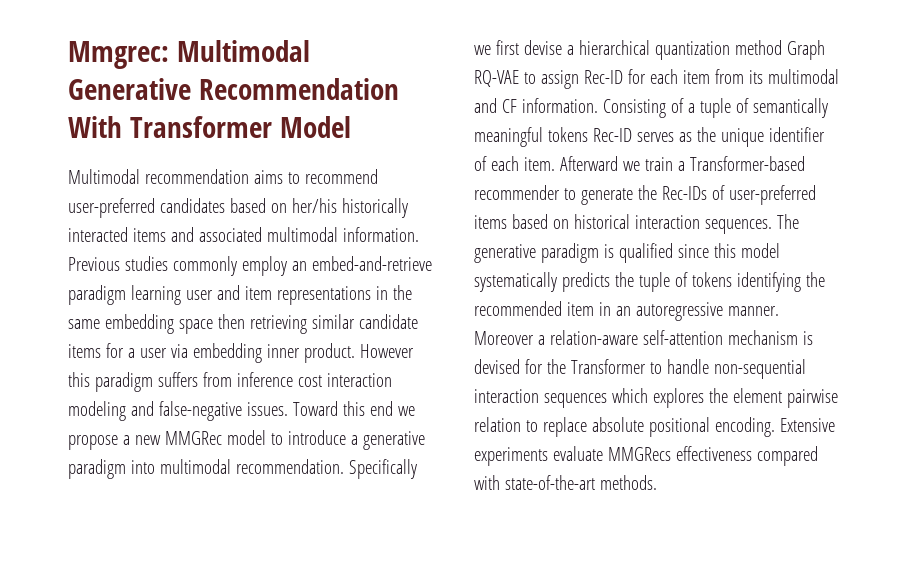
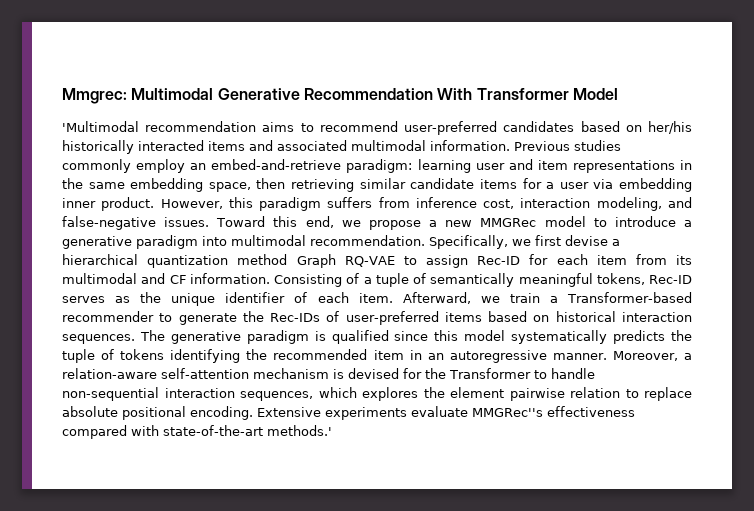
[68,169,140,184] Multimodal -> [62,121,139,132] 'Multimodal
[68,285,126,305] paradigm -> [346,159,413,173] paradigm:
[178,319,213,334] space -> [208,182,251,192] space,
[359,344,414,358] However -> [160,199,223,209] However,
[297,373,392,387] [68,401,126,421] cost interaction modeling -> [483,197,662,211] cost, interaction modeling,
[369,401,393,416] end -> [305,216,334,228] end,
[348,459,417,479] Specifically -> [429,235,508,249] Specifically,
[547,127,588,142] tokens -> [596,273,645,285] tokens,
[559,156,618,171] Afterward -> [402,292,471,304] Afterward,
[474,331,534,345] Moreover -> [612,351,678,361] Moreover,
[543,393,607,408] sequences -> [240,391,313,401] sequences,
[607,447,671,461] MMGRecs -> [472,408,543,417] MMGRec''s
[599,475,657,490] methods. -> [267,425,332,436] methods.'

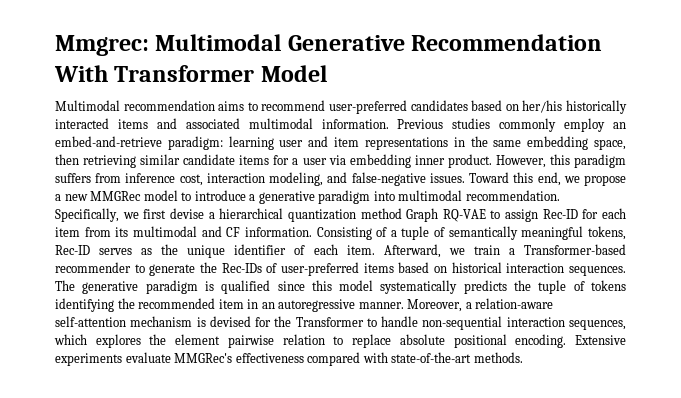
[62,121,139,132] 'Multimodal -> [55,100,120,111] Multimodal
[472,408,543,417] MMGRec''s -> [174,353,233,363] MMGRec's
[267,425,332,436] methods.' -> [473,352,523,363] methods.

